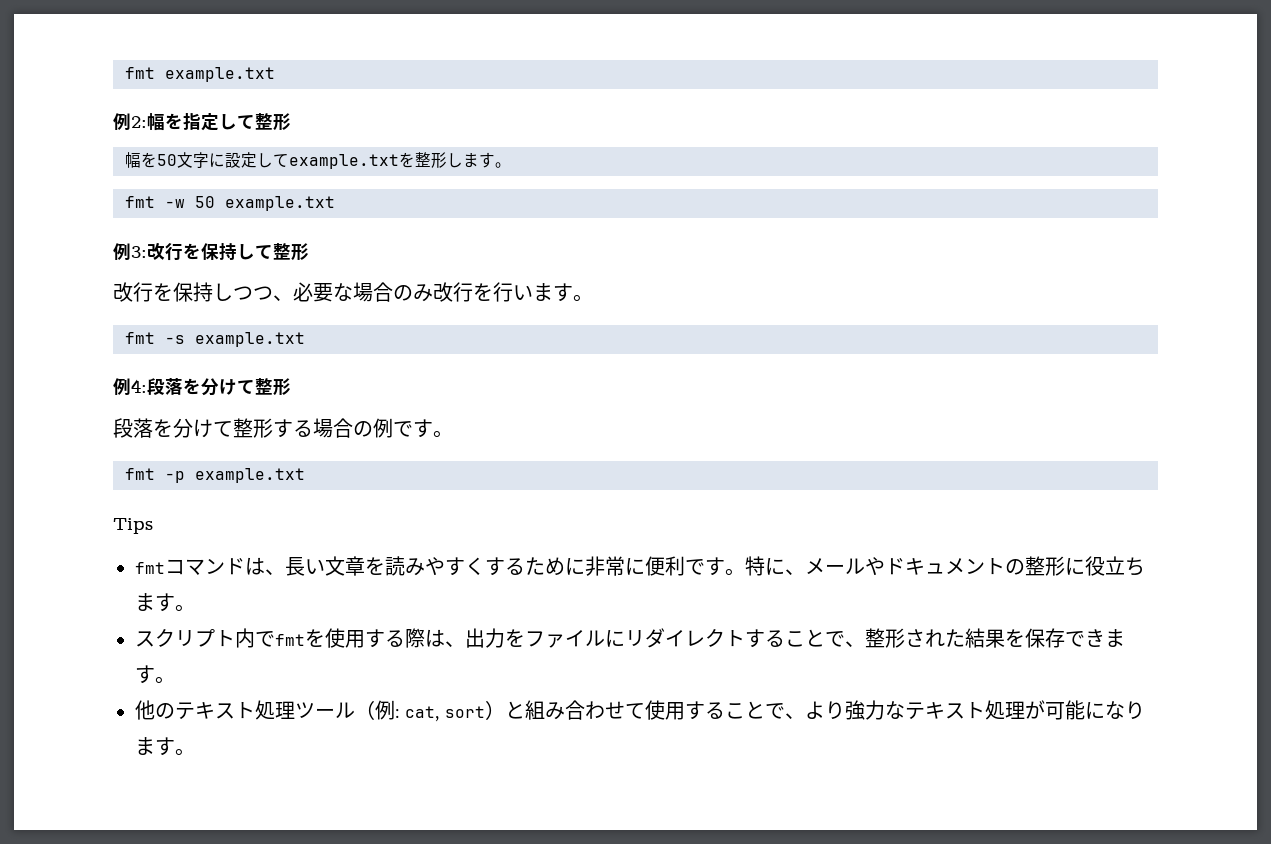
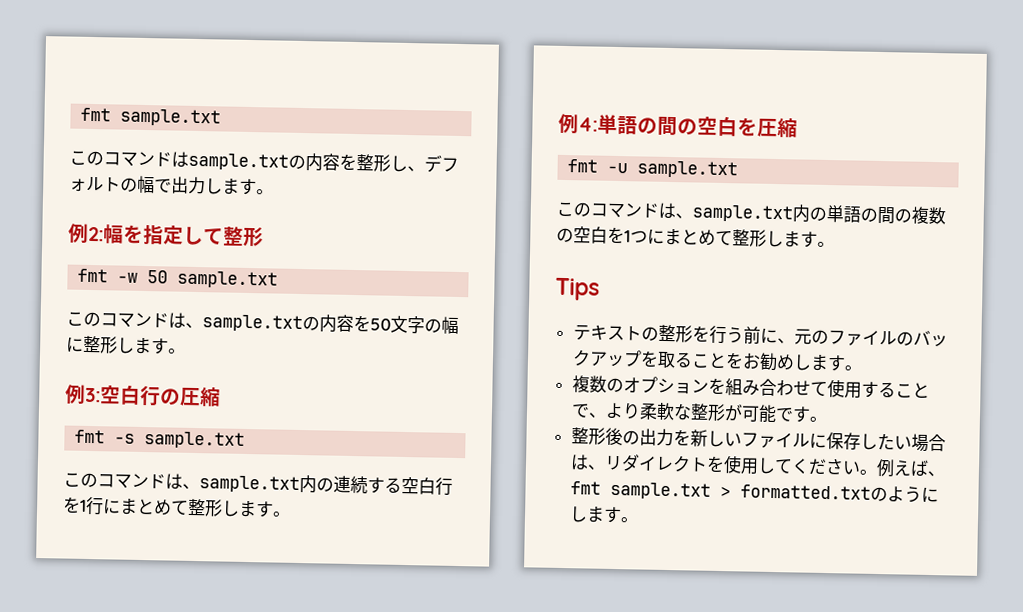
[125,67,275,82] fmt example.txt -> [80,107,222,127] [69,150,459,173] [69,175,274,196] fmt sample.txt // このコマンドはsample.txtの内容を整形し、デフォルトの幅で出力します。
[125,152,511,169] [125,196,335,211] [113,242,309,261] [113,282,593,302] [125,332,305,347] [113,378,291,396] [113,418,453,438] [125,468,305,483] [113,518,153,534] [135,556,1145,576] [135,593,195,612] [135,628,1125,648] [135,665,175,684] [135,700,525,722] 幅を50文字に設定してexample.txtを整形します。 // fmt -w 50 example.txt // 例3:改行を保持して整形 // 改行を保持しつつ、必要な場合のみ改行を行います。 // fmt -s example.txt // 例4:段落を分けて整形 // 段落を分けて整形する場合の例です。 // fmt -p example.txt // Tips // fmtコマンドは、長い文章を読みやすくするために非常に便利です。特に、メールやドキュメントの整形に役立ちます。 // スクリプト内でfmtを使用する際は、出力をファイルにリダイレクトすることで、整形された結果を保存できます。 // 他のテキスト処理ツール（例: cat, sort）と -> [77,268,279,289] [66,311,459,334] [66,335,186,355] [65,384,221,407] [74,429,246,449] [63,472,453,496] [62,496,291,518] [558,113,798,138] [567,159,739,179] [556,201,946,225] [556,226,835,248] [555,277,600,301] [572,324,948,348] [571,349,862,372] [571,375,726,395] fmt -w 50 sample.txt // このコマンドは、sample.txtの内容を50文字の幅に整形します。 // 例3:空白行の圧縮 // fmt -s sample.txt // このコマンドは、sample.txt内の連続する空白行を1行にまとめて整形します。 // 例4:単語の間の空白を圧縮 // fmt -u sample.txt // このコマンドは、sample.txt内の単語の間の複数の空白を1つにまとめて整形します。 // Tips // テキストの整形を行う前に、元のファイルのバックアップを取ることをお勧めします。 // 複数のオプションを
[844,700,1145,720] 強力なテキスト処理が可能になり -> [638,402,827,424] [570,427,946,452] [569,454,945,478] [569,481,939,504] [568,506,588,523] 柔軟な整形が可能です。 // 整形後の出力を新しいファイルに保存したい場合は、リダイレクトを使用してください。例えば、fmt sample.txt > formatted.txtのようにし

